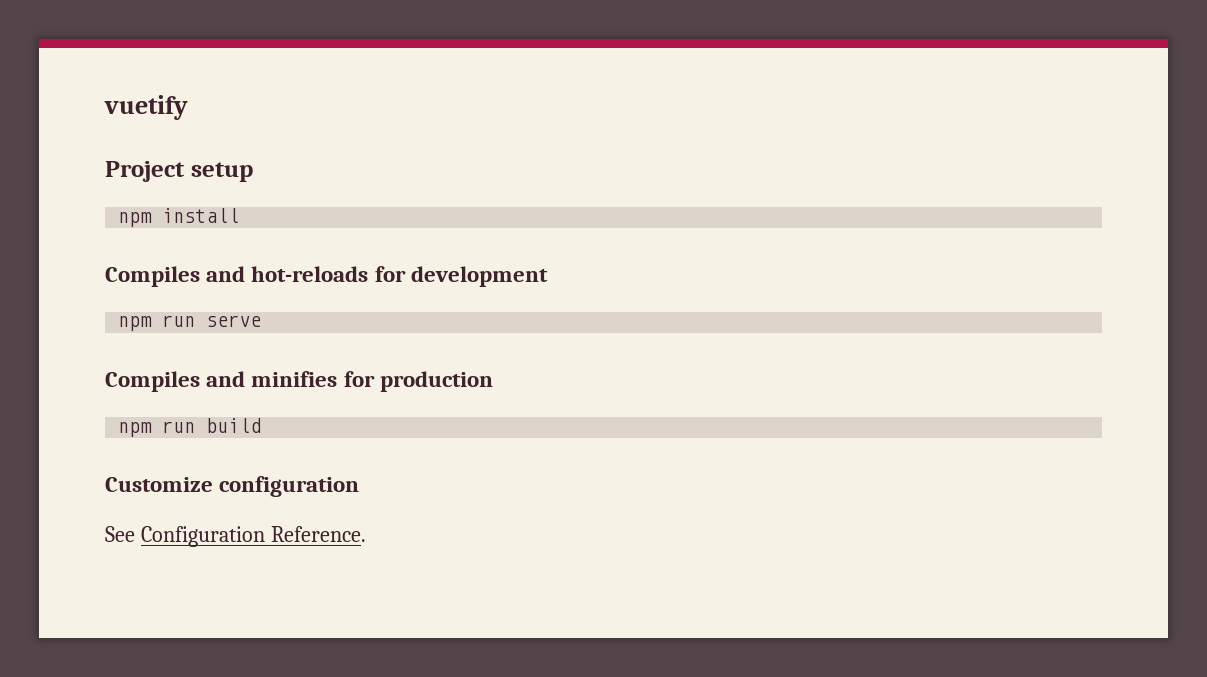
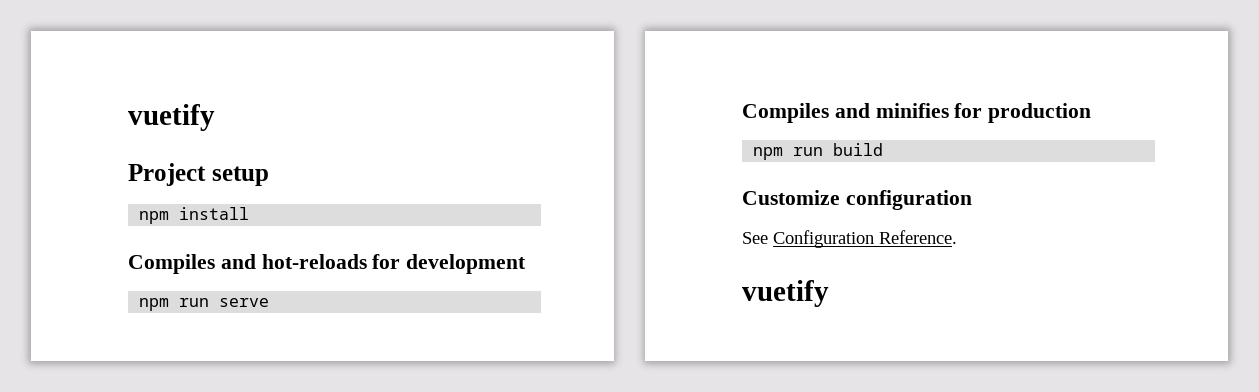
(366, 534) none -> [742,280,829,307] // vuetify

